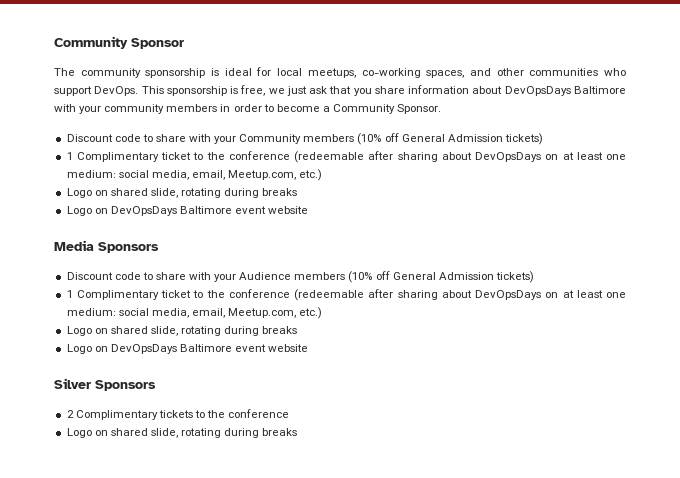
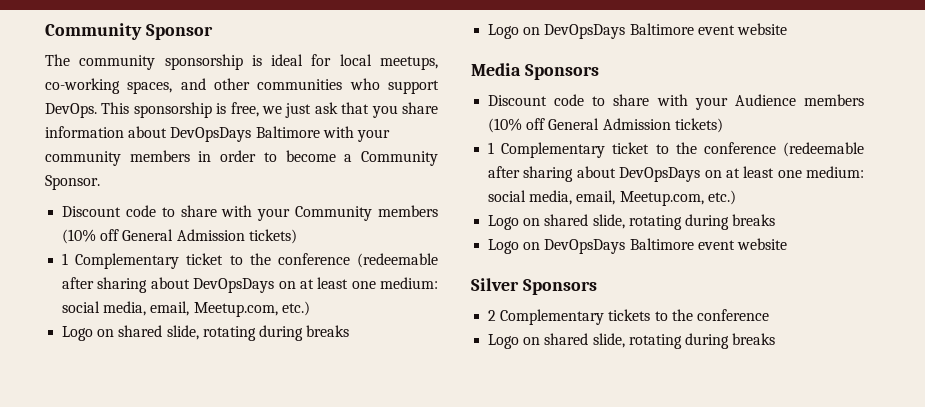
[76,152,159,162] Complimentary -> [75,253,180,269] Complementary
[76,290,159,300] Complimentary -> [501,142,606,158] Complementary
[75,410,158,420] Complimentary -> [500,309,605,325] Complementary

